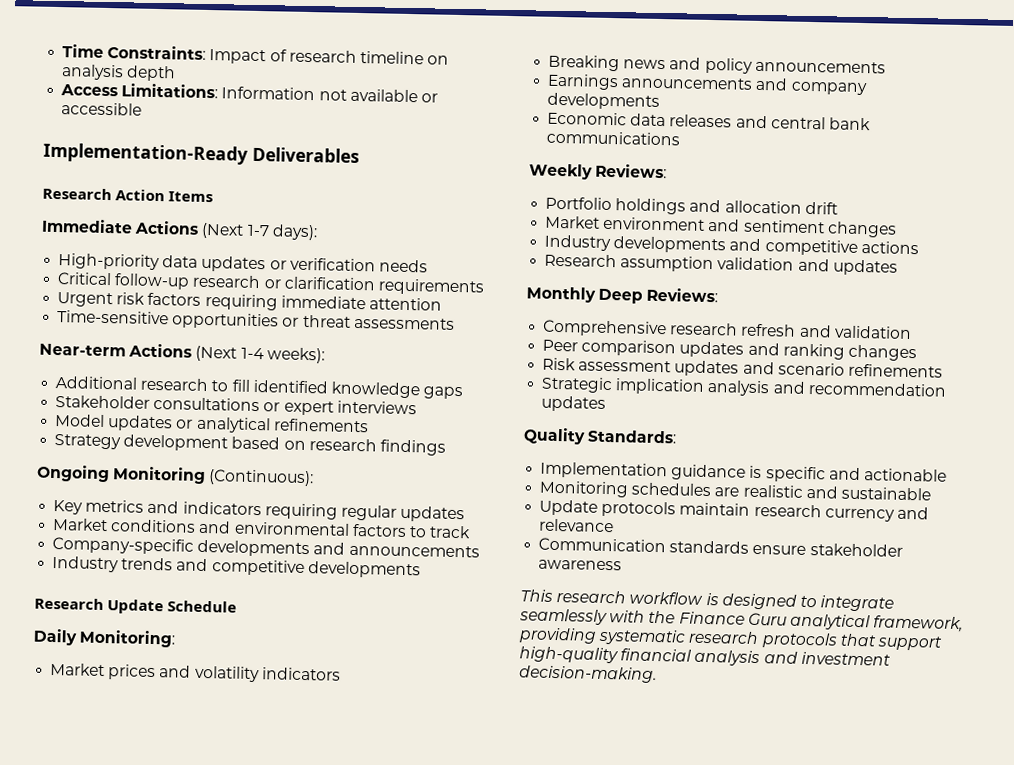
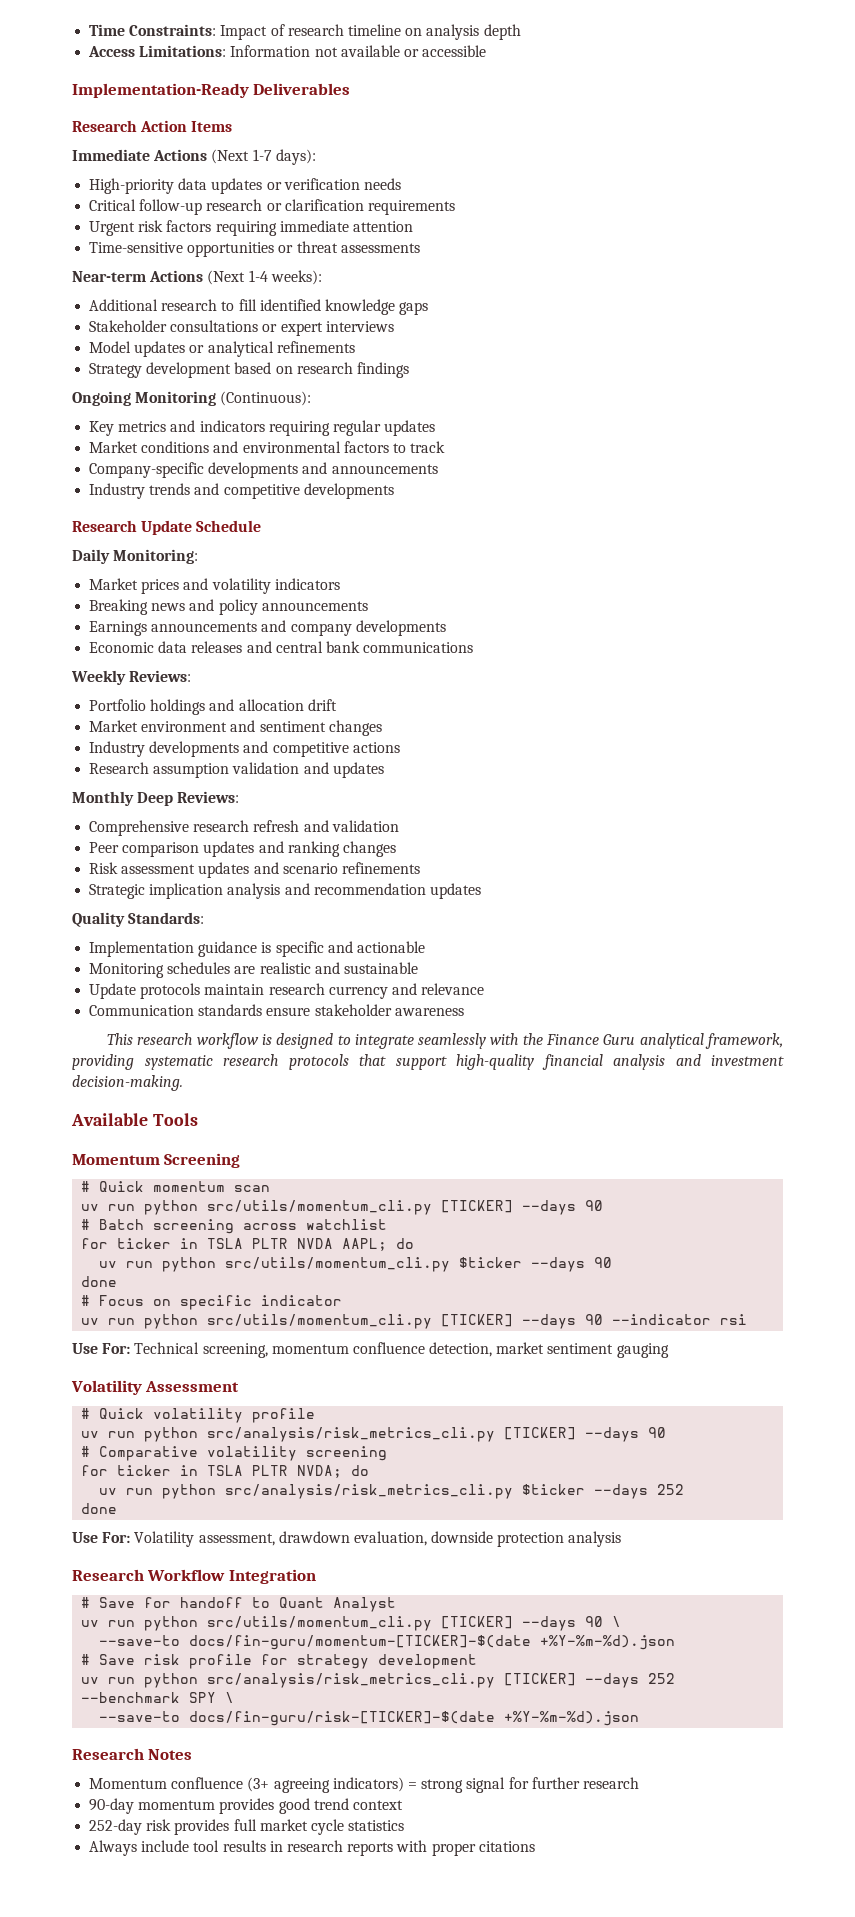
(657, 674) none -> [71,1113,198,1126] [72,1153,241,1168] [81,1181,271,1192] [81,1200,604,1215] [81,1219,388,1234] [81,1238,415,1251] [99,1257,613,1272] [81,1276,118,1287] [81,1295,343,1310] [81,1314,748,1329] [72,1342,669,1358] [71,1380,240,1395] [81,1408,316,1423] [81,1427,667,1442] [81,1446,388,1461] [81,1465,370,1478] [99,1484,685,1499] [81,1503,118,1514] [72,1531,622,1547] [72,1569,316,1584] [81,1597,397,1612] [81,1616,622,1631] [99,1635,676,1650] [81,1654,478,1669] [81,1673,676,1688] [81,1692,235,1703] [99,1711,640,1726] [72,1748,193,1760] [89,1777,639,1793] [89,1798,403,1814] [89,1819,405,1835] [89,1840,535,1856] // Available Tools // Momentum Screening // # Quick momentum scan // uv run python src/utils/momentum_cli.py [TICKER] --days 90 // # Batch screening across watchlist // for ticker in TSLA PLTR NVDA AAPL; do // uv run python src/utils/momentum_cli.py $ticker --days 90 // done // # Focus on specific indicator // uv run python src/utils/momentum_cli.py [TICKER] --days 90 --indicator rsi // Use For: Technical screening, momentum confluence detection, market sentiment gauging // Volatility Assessment // # Quick volatility profile // uv run python src/analysis/risk_metrics_cli.py [TICKER] --days 90 // # Comparative volatility screening // for ticker in TSLA PLTR NVDA; do // uv run python src/analysis/risk_metrics_cli.py $ticker --days 252 // done // Use For: Volatility assessment, drawdown evaluation, downside protection analysis // Research Workflow Integration // # Save for handoff to Quant Analyst // uv run python src/utils/momentum_cli.py [TICKER] --days 90 \ // --save-to docs/fin-guru/momentum-[TICKER]-$(date +%Y-%m-%d).json // # Save risk profile for strategy development // uv run python src/analysis/risk_metrics_cli.py [TICKER] --days 252 --benchmark SPY \ // --save-to docs/fin-guru/risk-[TICKER]-$(date +%Y-%m-%d).json // Research Notes // Momentum confluence (3+ agreeing indicators) = strong signal for further research // 90-day momentum provides good trend context // 252-day risk provides full market cycle statistics // Always include tool results in research reports with proper citations

